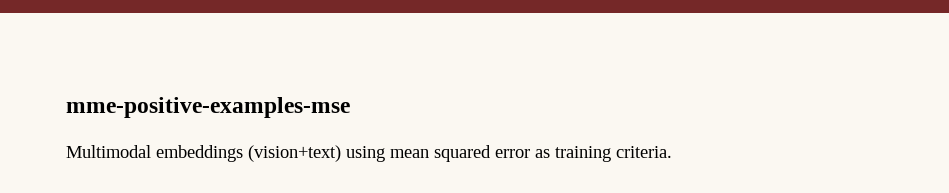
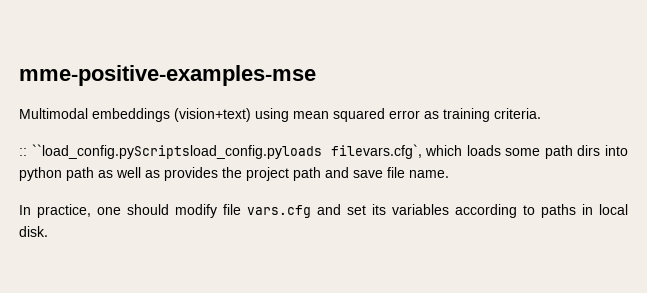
(672, 152) none -> [19,144,628,159] [19,167,449,181] [19,204,628,218] [19,226,48,237] // :: ``load_config.pyScriptsload_config.pyloads filevars.cfg`, which loads some path dirs into python path as well as provides the project path and save file name. // In practice, one should modify file vars.cfg and set its variables according to paths in local disk.

